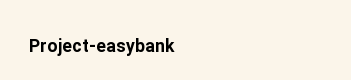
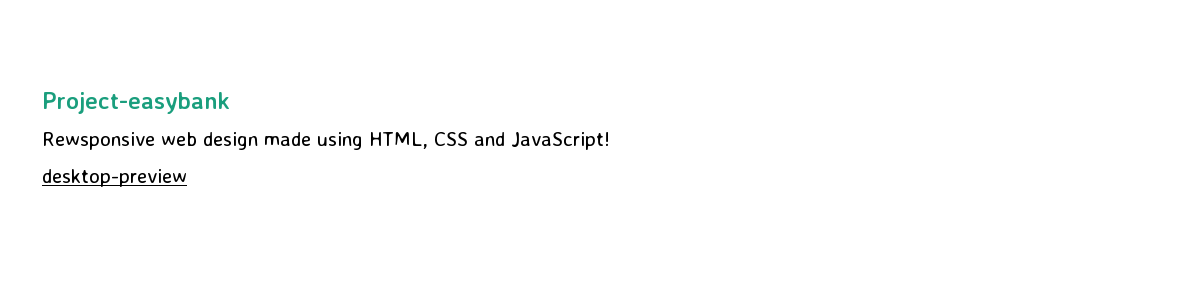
(175, 47) none -> [42,132,610,150] [42,169,187,187] // Rewsponsive web design made using HTML, CSS and JavaScript! // desktop-preview

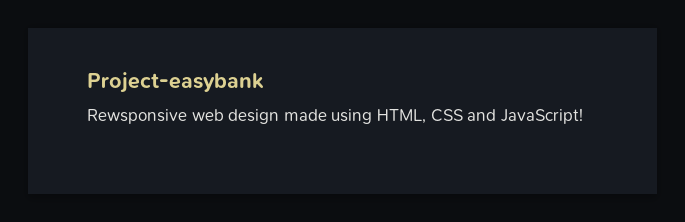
[42,169,187,187] // desktop-preview -> (583, 116) none

